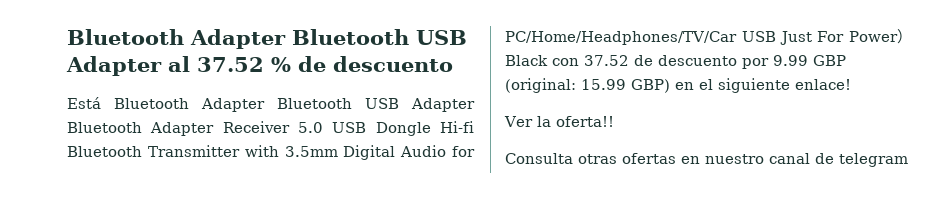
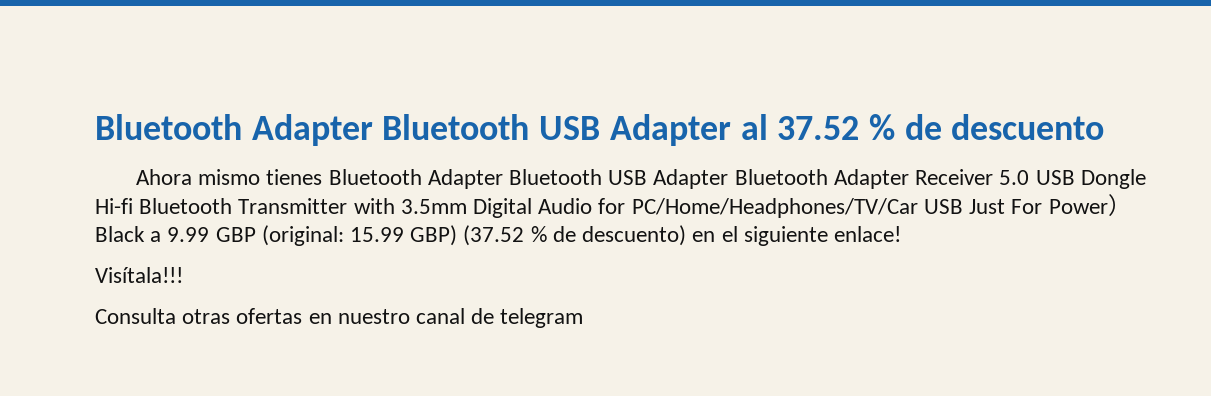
[67,97,101,109] Está -> [135,169,323,185] Ahora mismo tienes
[552,55,769,69] con 37.52 de descuento por -> [150,231,162,242] a
(670, 86) none -> [463,225,687,246] (37.52 % de descuento)
[504,116,614,127] Ver la oferta!! -> [95,267,183,283] Visítala!!!

